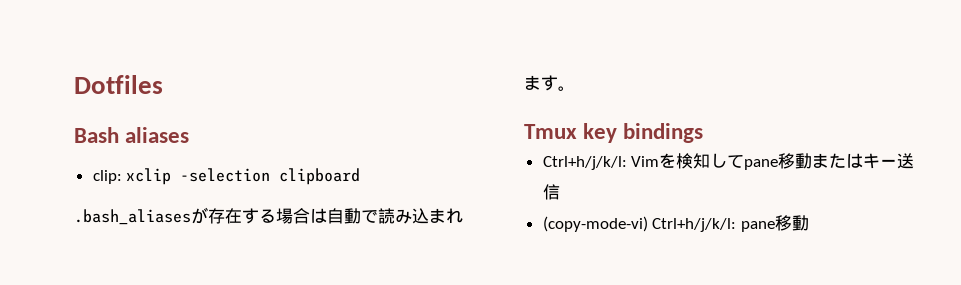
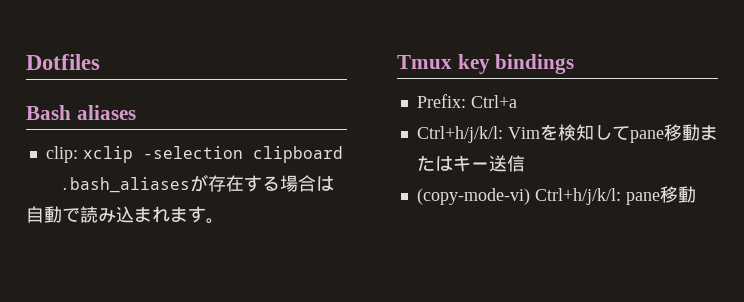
(704, 133) none -> [416,94,517,108] // Prefix: Ctrl+a

